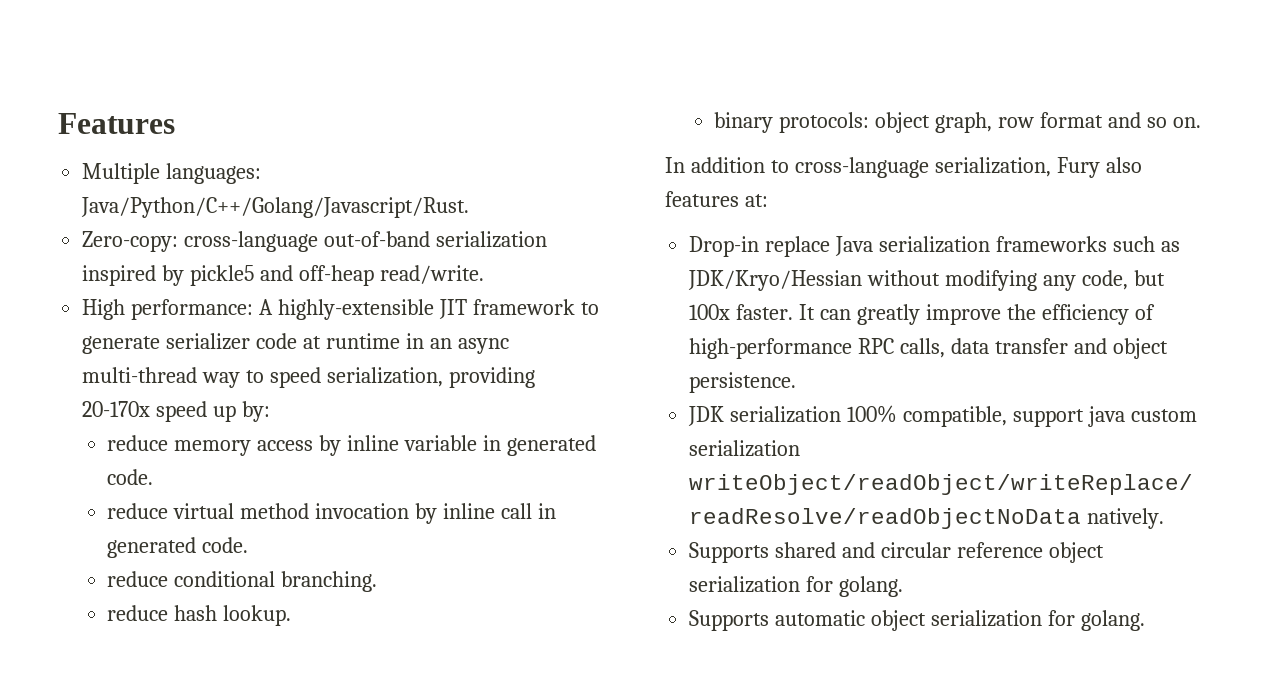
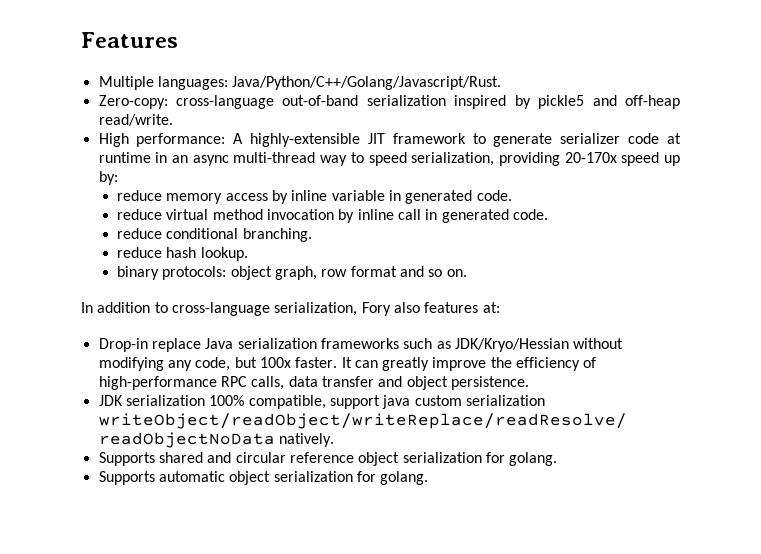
[1056,157,1100,178] Fury -> [361,302,391,316] Fory

